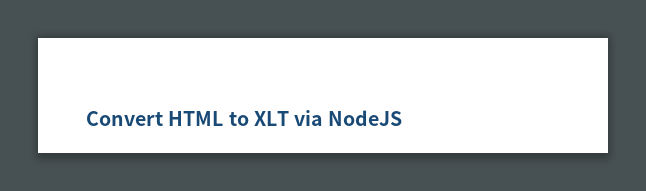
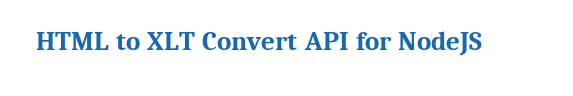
[86,111,163,126] Convert -> (36, 41) none
[294,110,324,126] via -> [202,32,392,50] Convert API for

